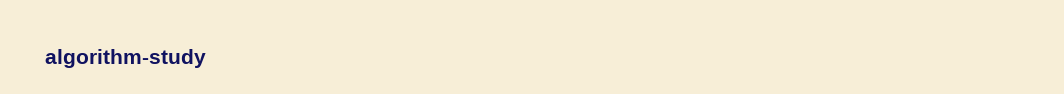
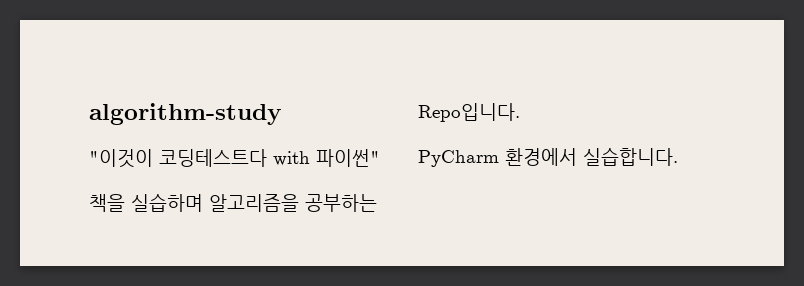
(206, 58) none -> [89,149,380,168] [89,193,377,212] [418,103,520,122] [418,147,678,167] // "이것이 코딩테스트다 with 파이썬" // 책을 실습하며 알고리즘을 공부하는 Repo입니다. // PyCharm 환경에서 실습합니다.

